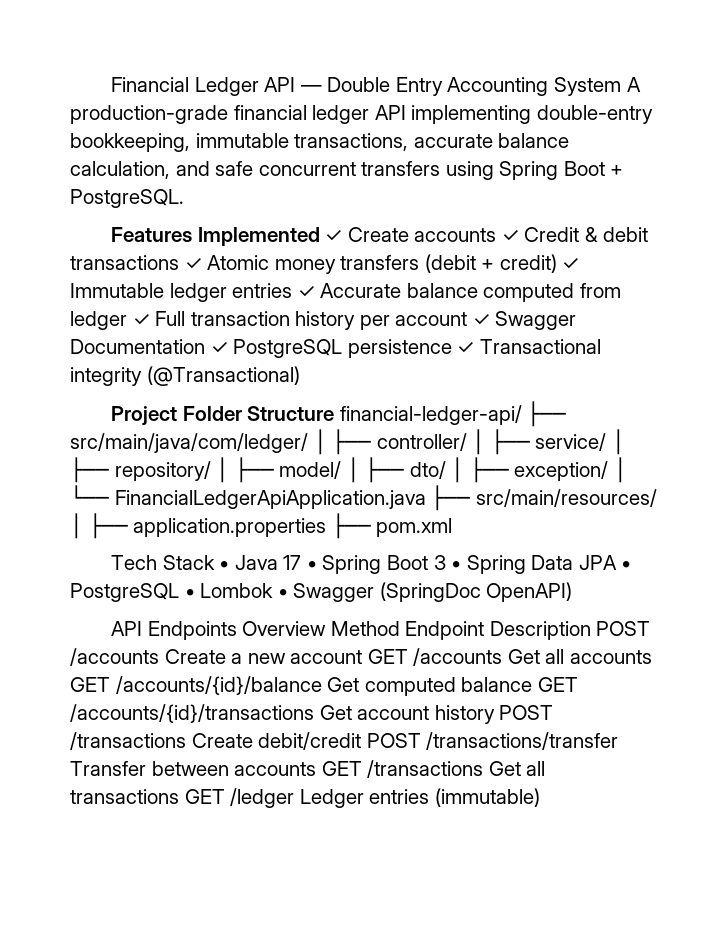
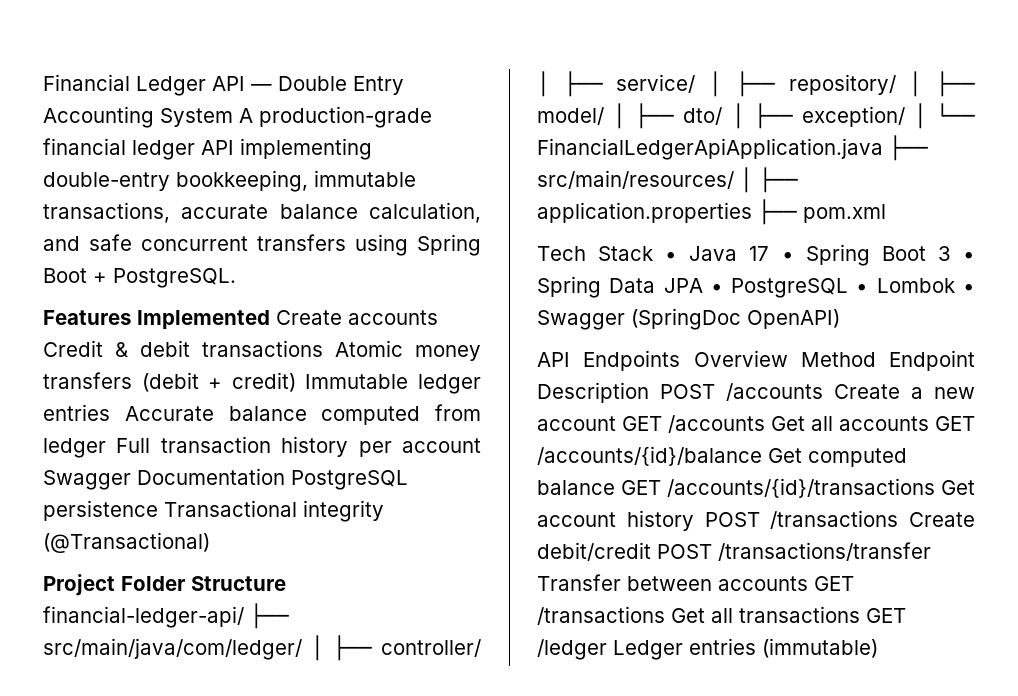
[325,230,343,242] ✓ -> (270, 319) none
[501,230,519,242] ✓ -> (438, 317) none
[184,258,202,270] ✓ -> (323, 348) none
[562,258,580,270] ✓ -> (296, 382) none
[297,286,315,298] ✓ -> (110, 412) none
[132,314,150,326] ✓ -> (106, 448) none
[472,314,490,326] ✓ -> (481, 445) none
[210,342,228,354] ✓ -> (285, 476) none
[457,342,475,354] ✓ -> (158, 510) none

